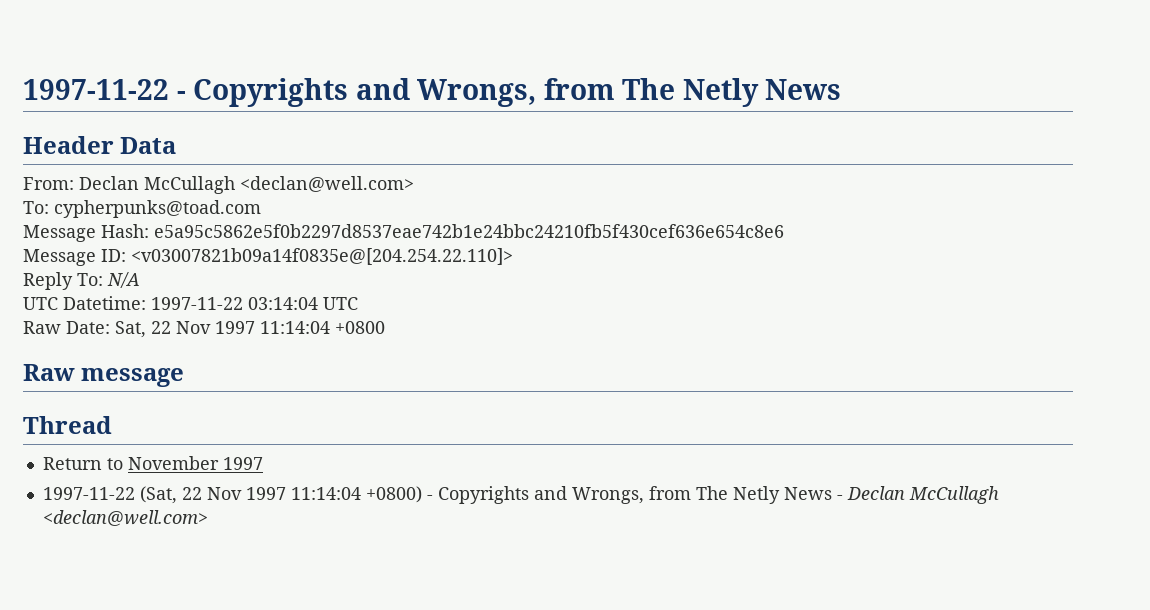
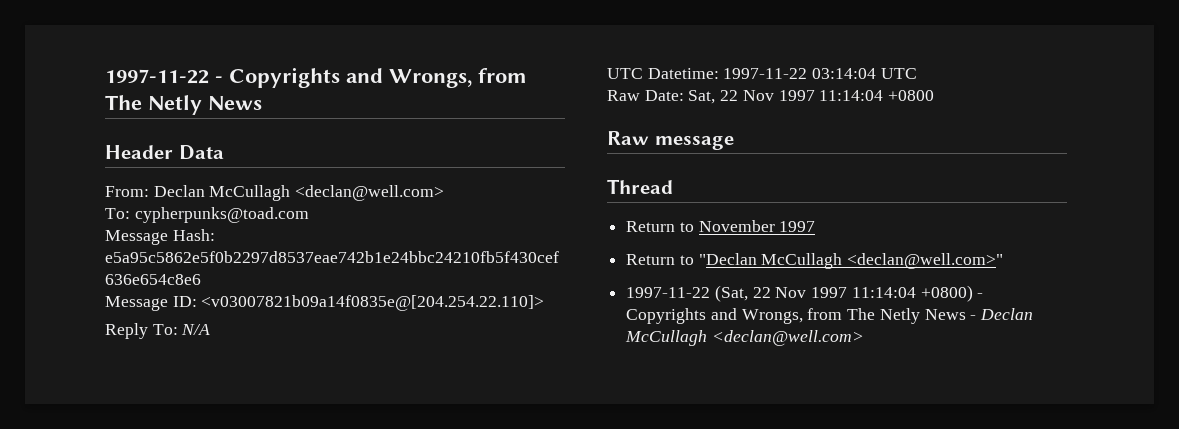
(263, 463) none -> [626,253,1004,269] // Return to "Declan McCullagh <declan@well.com>"

